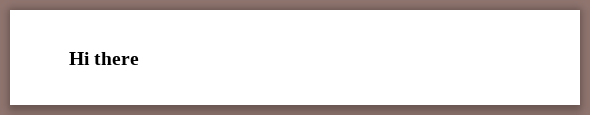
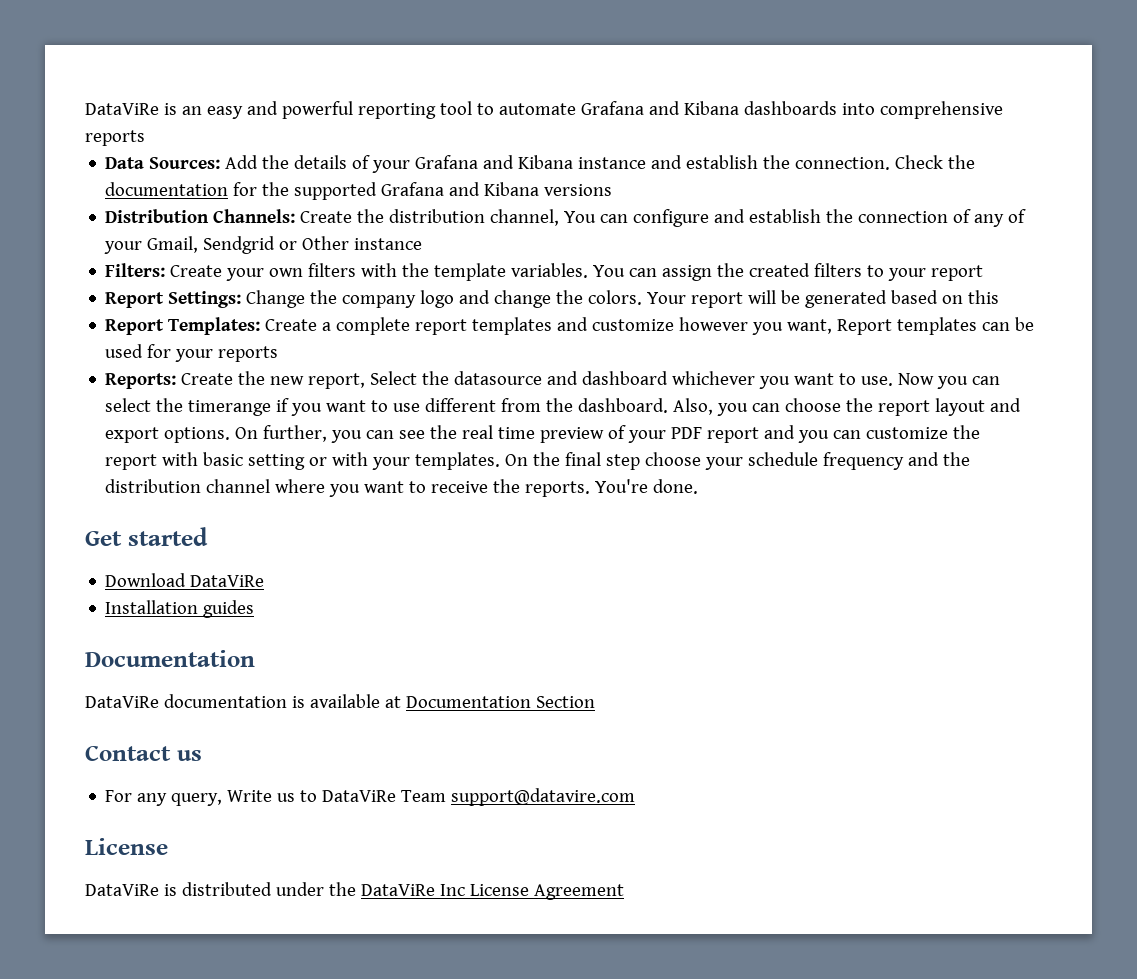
[69,52,140,65] Hi there -> [85,101,1003,119] [85,130,145,146] [105,155,976,173] [105,182,613,200] [105,209,1027,227] [104,236,423,254] [105,263,984,281] [105,290,1000,308] [105,317,1035,335] [105,344,279,362] [105,371,1001,389] [105,398,1022,416] [105,425,981,443] [105,452,971,470] [105,479,699,497] [85,527,208,546] [105,573,265,587] [105,600,255,618] [85,650,255,667] [85,694,595,708] [85,745,202,761] [105,788,636,806] [85,838,168,855] [85,882,624,900] DataViRe is an easy and powerful reporting tool to automate Grafana and Kibana dashboards into comprehensive reports // Data Sources: Add the details of your Grafana and Kibana instance and establish the connection. Check the documentation for the supported Grafana and Kibana versions // Distribution Channels: Create the distribution channel, You can configure and establish the connection of any of your Gmail, Sendgrid or Other instance // Filters: Create your own filters with the template variables. You can assign the created filters to your report // Report Settings: Change the company logo and change the colors. Your report will be generated based on this // Report Templates: Create a complete report templates and customize however you want, Report templates can be used for your reports // Reports: Create the new report, Select the datasource and dashboard whichever you want to use. Now you can select the timerange if you want to use different from the dashboard. Also, you can choose the report layout and export options. On further, you can see the real time preview of your PDF report and you can customize the report with basic setting or with your templates. On the final step choose your schedule frequency and the distribution channel where you want to receive the reports. You're done. // Get started // Download DataViRe // Installation guides // Documentation // DataViRe documentation is available at Documentation Section // Contact us // For any query, Write us to DataViRe Team support@datavire.com // License // DataViRe is distributed under the DataViRe Inc License Agreement

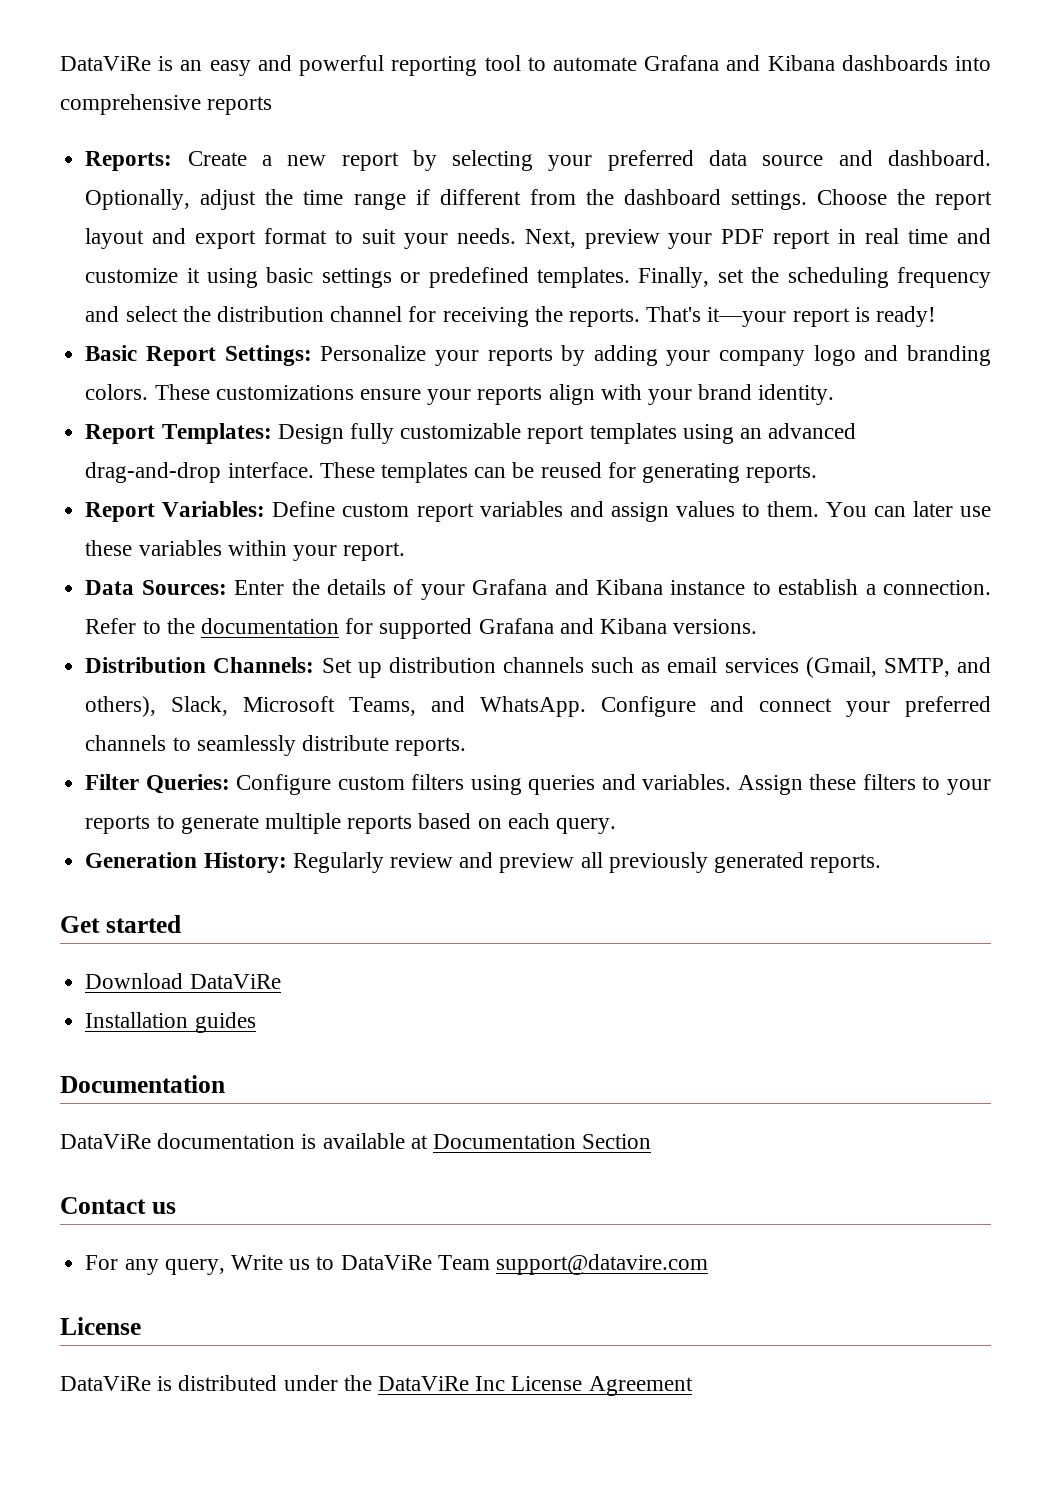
(145, 138) none -> [85,150,991,171] [85,189,993,210] [85,228,992,249] [85,267,991,288] [85,306,937,327] [85,345,991,366] [85,384,835,405] [85,423,857,444] [85,462,818,483] [85,501,991,522] [85,540,406,561] // Reports: Create a new report by selecting your preferred data source and dashboard. Optionally, adjust the time range if different from the dashboard settings. Choose the report layout and export format to suit your needs. Next, preview your PDF report in real time and customize it using basic settings or predefined templates. Finally, set the scheduling frequency and select the distribution channel for receiving the reports. That's it—your report is ready! // Basic Report Settings: Personalize your reports by adding your company logo and branding colors. These customizations ensure your reports align with your brand identity. // Report Templates: Design fully customizable report templates using an advanced drag-and-drop interface. These templates can be reused for generating reports. // Report Variables: Define custom report variables and assign values to them. You can later use these variables within your report.
[225,155,259,169] Add -> [234,580,285,595] Enter
[651,155,944,170] and establish the connection. Check -> [752,579,991,595] [85,618,161,634] to establish a connection. Refer to
[262,182,290,196] the -> (374, 626) none
[544,184,613,196] versions -> [673,619,758,634] versions.
[300,209,1027,227] [104,236,423,254] [105,263,984,281] [105,290,1000,308] [105,317,1035,335] [105,344,279,362] [105,371,1001,389] [105,398,1022,416] [105,425,981,443] [105,452,971,470] [105,479,699,497] Create the distribution channel, You can configure and establish the connection of any of your Gmail, Sendgrid or Other instance // Filters: Create your own filters with the template variables. You can assign the created filters to your report // Report Settings: Change the company logo and change the colors. Your report will be generated based on this // Report Templates: Create a complete report templates and customize however you want, Report templates can be used for your reports // Reports: Create the new report, Select the datasource and dashboard whichever you want to use. Now you can select the timerange if you want to use different from the dashboard. Also, you can choose the report layout and export options. On further, you can see the real time preview of your PDF report and you can customize the report with basic setting or with your templates. On the final step choose your schedule frequency and the distribution channel where you want to receive the reports. You're done. -> [321,657,991,678] [85,696,992,717] [85,735,467,756] [85,774,991,795] [85,813,616,834] [85,852,882,873] Set up distribution channels such as email services (Gmail, SMTP, and others), Slack, Microsoft Teams, and WhatsApp. Configure and connect your preferred channels to seamlessly distribute reports. // Filter Queries: Configure custom filters using queries and variables. Assign these filters to your reports to generate multiple reports based on each query. // Generation History: Regularly review and preview all previously generated reports.

